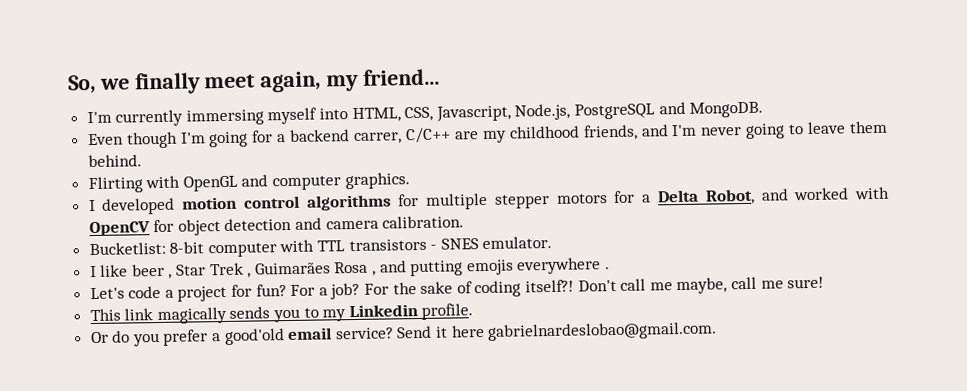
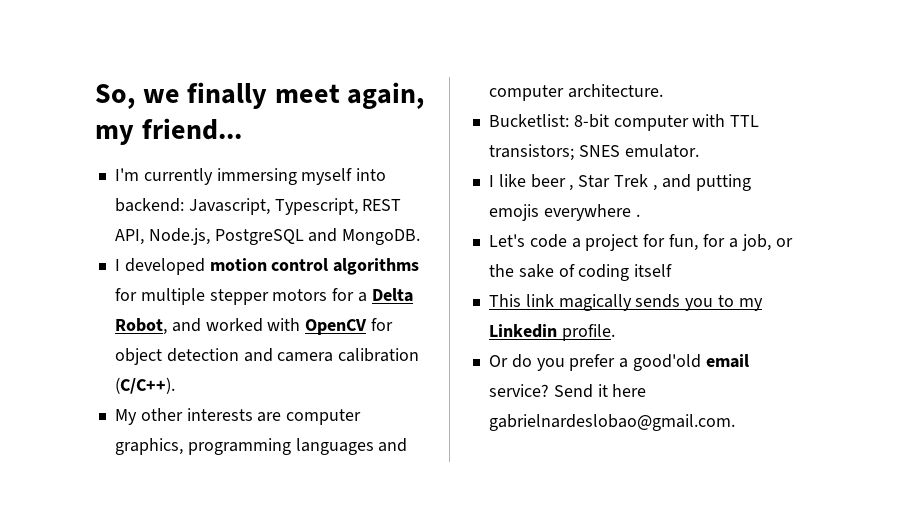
[351,105,511,123] HTML, CSS, Javascript, -> [114,198,402,215] [114,229,144,245] backend: Javascript, Typescript, REST API,
[87,120,889,149] [87,154,142,168] [87,172,410,194] // Even though I'm going for a backend carrer, C/C++ are my childhood friends, and I'm never going to leave them behind. // Flirting with OpenGL and computer graphics. -> (421, 237) none
[382,215,465,229] calibration. -> [338,348,420,362] [114,377,175,394] [114,408,362,425] [114,438,408,455] [488,84,663,101] calibration (C/C++). // My other interests are computer graphics, programming languages and computer architecture.
[348,238,438,252] transistors - -> [488,144,574,161] transistors;
[254,261,377,276] Guimarães Rosa , -> (657, 187) none
[255,276,825,300] fun? For a job? For the sake of coding itself?! Don't call me maybe, call me sure! -> [669,234,793,251] [488,264,673,281] fun, for a job, or the sake of coding itself

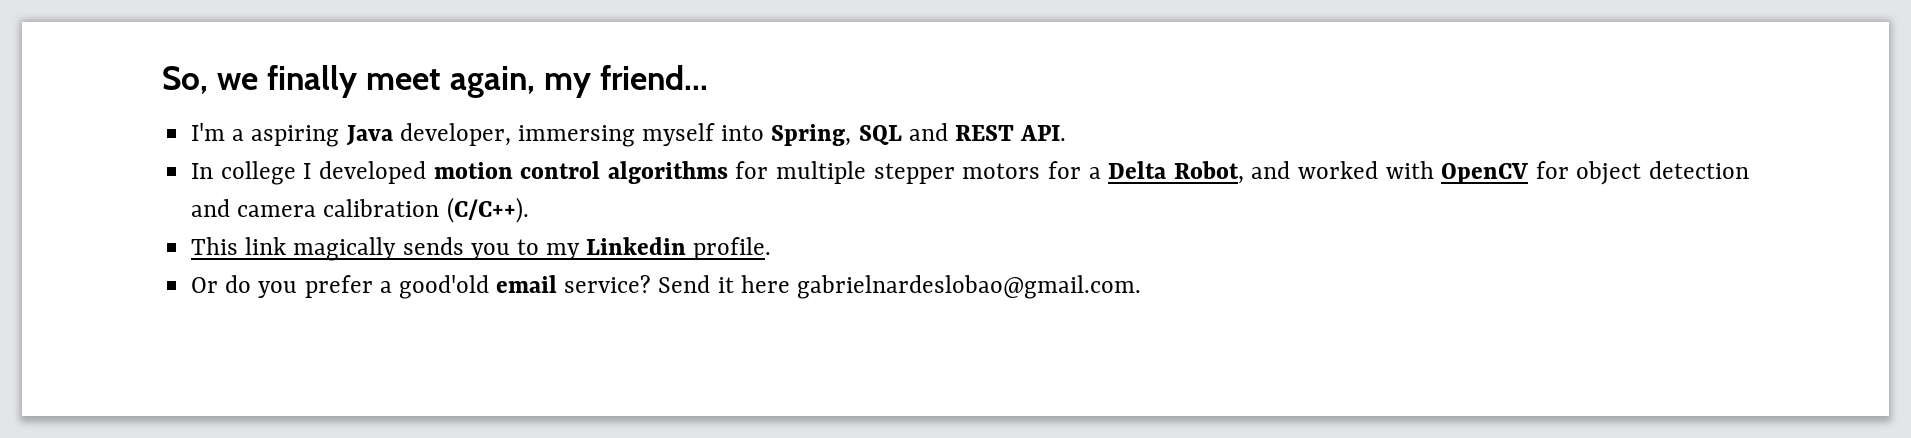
[143,168,387,185] [114,198,402,215] [114,228,421,245] currently immersing myself into backend: Javascript, Typescript, REST API, Node.js, PostgreSQL and MongoDB. // -> [232,123,1067,147] [191,161,296,185] a aspiring Java developer, immersing myself into Spring, SQL and REST API. // In college
[114,408,362,425] [114,438,408,455] [488,84,663,101] [488,114,760,131] [488,144,699,161] [488,174,751,191] [488,204,640,221] [488,234,793,251] [488,264,673,281] // My other interests are computer graphics, programming languages and computer architecture. // Bucketlist: 8-bit computer with TTL transistors; SNES emulator. // I like beer , Star Trek , and putting emojis everywhere . // Let's code a project for fun, for a job, or the sake of coding itself -> (529, 210) none

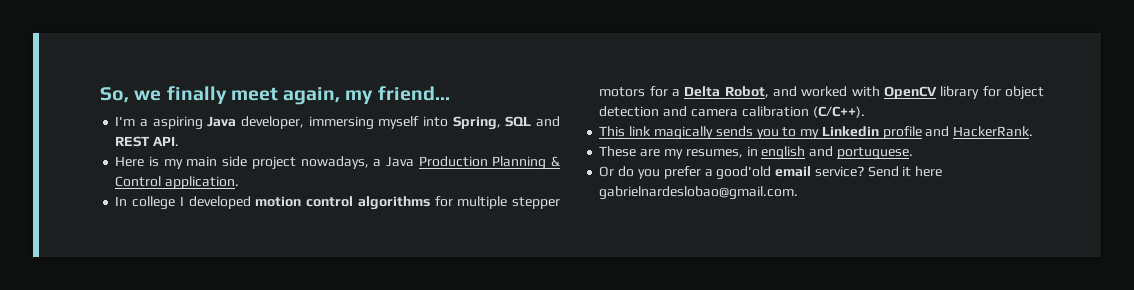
(1067, 133) none -> [115,156,560,170] [115,176,240,189] // Here is my main side project nowadays, a Java Production Planning & Control application.
(1529, 173) none -> [940,86,980,99] library
[693,237,772,260] profile. -> [882,126,1034,139] [599,146,913,160] profile and HackerRank. // These are my resumes, in english and portuguese.

